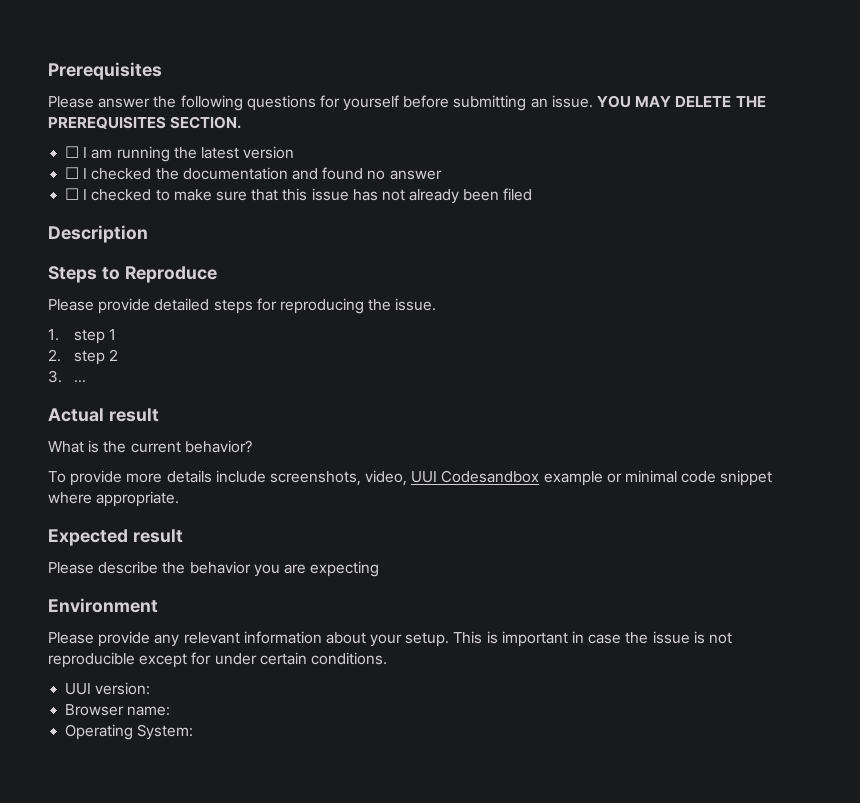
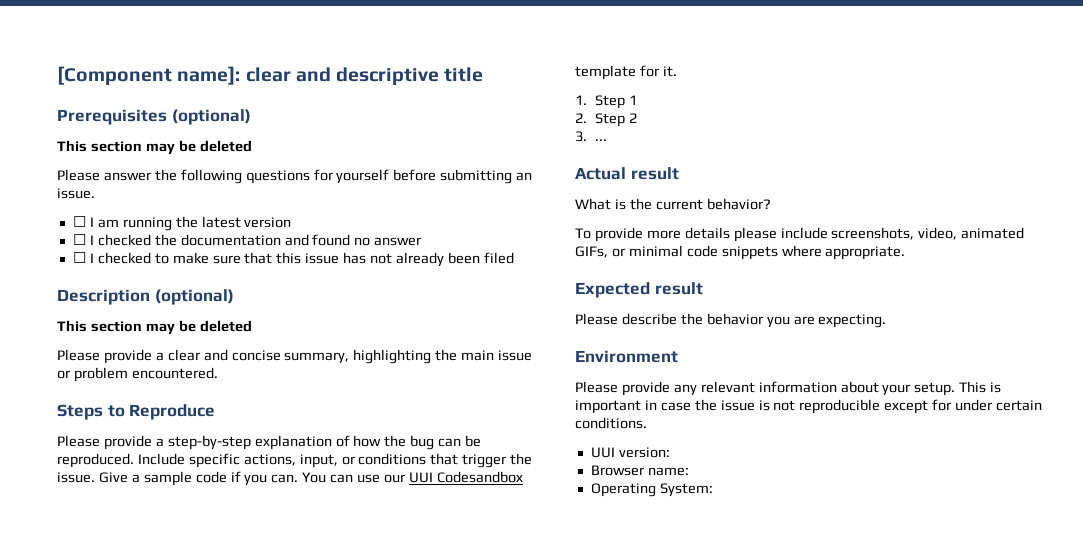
[48,62,162,80] Prerequisites -> [57,66,484,86] [57,109,251,125] [57,140,252,155] [Component name]: clear and descriptive title // Prerequisites (optional) // This section may be deleted
[597,95,766,108] [48,116,242,129] YOU MAY DELETE THE PREREQUISITES SECTION. -> (95, 193) none
(148, 234) none -> [154,289,234,305] [57,320,252,335] [57,349,533,364] [57,367,218,382] (optional) // This section may be deleted // Please provide a clear and concise summary, highlighting the main issue or problem encountered.
[154,298,437,314] detailed steps for reproducing the issue. -> [155,435,482,450] [57,453,533,468] [57,471,523,486] [575,65,677,80] a step-by-step explanation of how the bug can be reproduced. Include specific actions, input, or conditions that trigger the issue. Give a sample code if you can. You can use our UUI Codesandbox template for it.
[73,329,105,344] step -> [595,95,626,109] Step
[73,350,105,365] step -> [595,113,626,127] Step
(212, 476) none -> [733,227,777,242] please
[411,470,603,486] UUI Codesandbox example -> [961,227,1025,239] [575,246,608,258] animated GIFs,
[720,470,773,486] snippet -> [721,246,778,260] snippets
[310,561,380,577] expecting -> [818,314,887,328] expecting.

